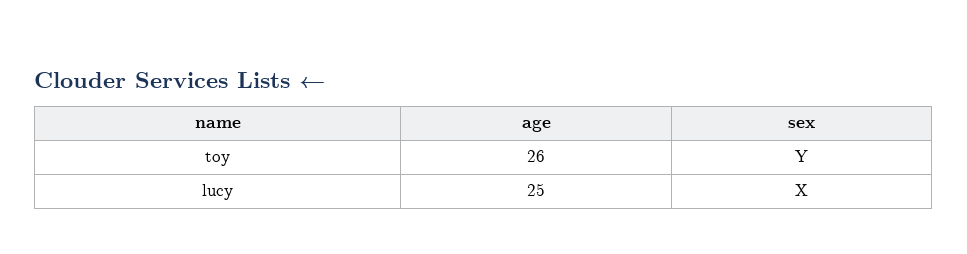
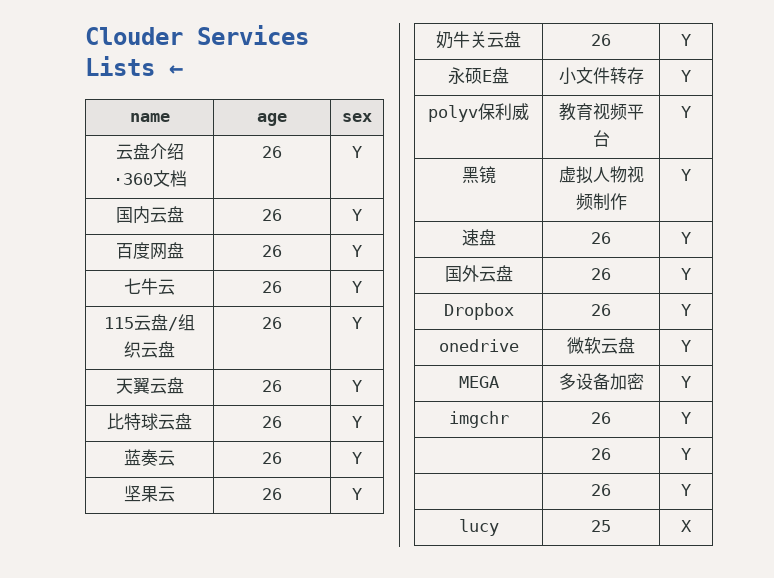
[205,152,230,166] toy -> [115,143,184,160] [112,170,187,187] [262,146,282,158] [352,146,362,158] [115,206,184,224] [262,209,282,221] [352,209,362,221] [115,242,184,260] [262,245,282,257] [352,245,362,257] [124,278,175,295] [262,281,282,293] [352,281,362,293] [104,314,195,331] [124,341,175,358] [262,317,282,329] [352,317,362,329] [115,377,184,394] [262,380,282,392] [352,380,362,392] [107,413,192,430] [262,416,282,428] [352,416,362,428] [124,449,175,466] [262,452,282,464] [352,452,362,464] [124,485,175,502] [262,488,282,500] [352,488,362,500] [436,31,521,49] [591,34,611,46] [681,34,691,46] [448,67,509,84] [558,67,644,85] [681,70,691,82] [428,103,529,122] [558,103,644,121] [592,130,610,147] [681,106,691,118] [461,166,496,184] [558,166,644,184] [575,193,627,210] [681,169,691,181] [461,229,496,246] [591,232,611,244] [681,232,691,244] [444,265,513,282] [591,268,611,280] [681,268,691,280] [443,303,514,320] [591,304,611,316] [681,304,691,316] [438,339,519,352] [567,337,635,354] [681,340,691,352] [458,376,499,388] [558,373,644,390] [681,376,691,388] [448,411,509,428] [591,412,611,424] [681,412,691,424] [591,448,611,460] [681,448,691,460] 云盘介绍·360文档 | 26 | Y // 国内云盘 | 26 | Y // 百度网盘 | 26 | Y // 七牛云 | 26 | Y // 115云盘/组织云盘 | 26 | Y // 天翼云盘 | 26 | Y // 比特球云盘 | 26 | Y // 蓝奏云 | 26 | Y // 坚果云 | 26 | Y // 奶牛关云盘 | 26 | Y // 永硕E盘 | 小文件转存 | Y // polyv保利威 | 教育视频平台 | Y // 黑镜 | 虚拟人物视频制作 | Y // 速盘 | 26 | Y // 国外云盘 | 26 | Y // Dropbox | 26 | Y // onedrive | 微软云盘 | Y // MEGA | 多设备加密 | Y // imgchr | 26 | Y // | 26 | Y //

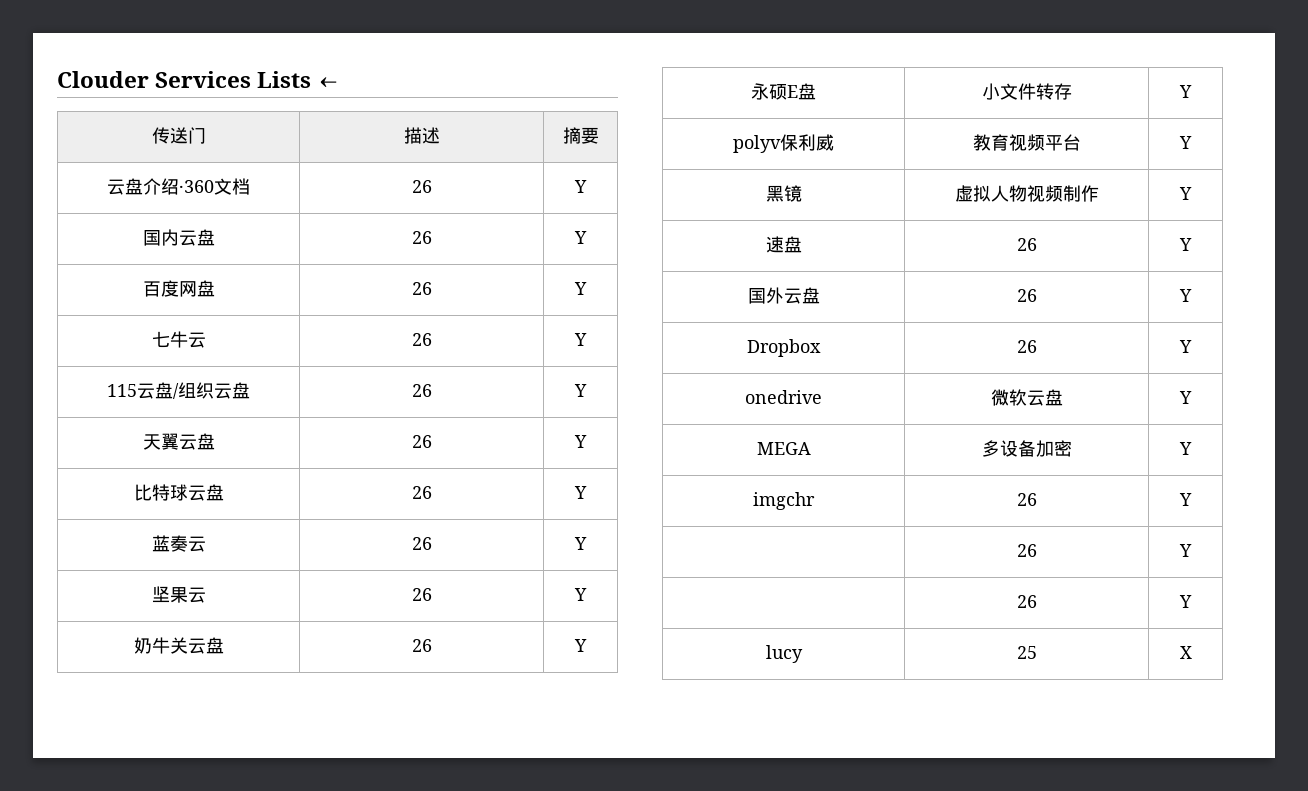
[129,113,170,122] [257,113,287,126] [342,113,372,122] name | age | sex -> [151,127,206,144] [403,127,440,144] [562,127,599,144] 传送门 | 描述 | 摘要

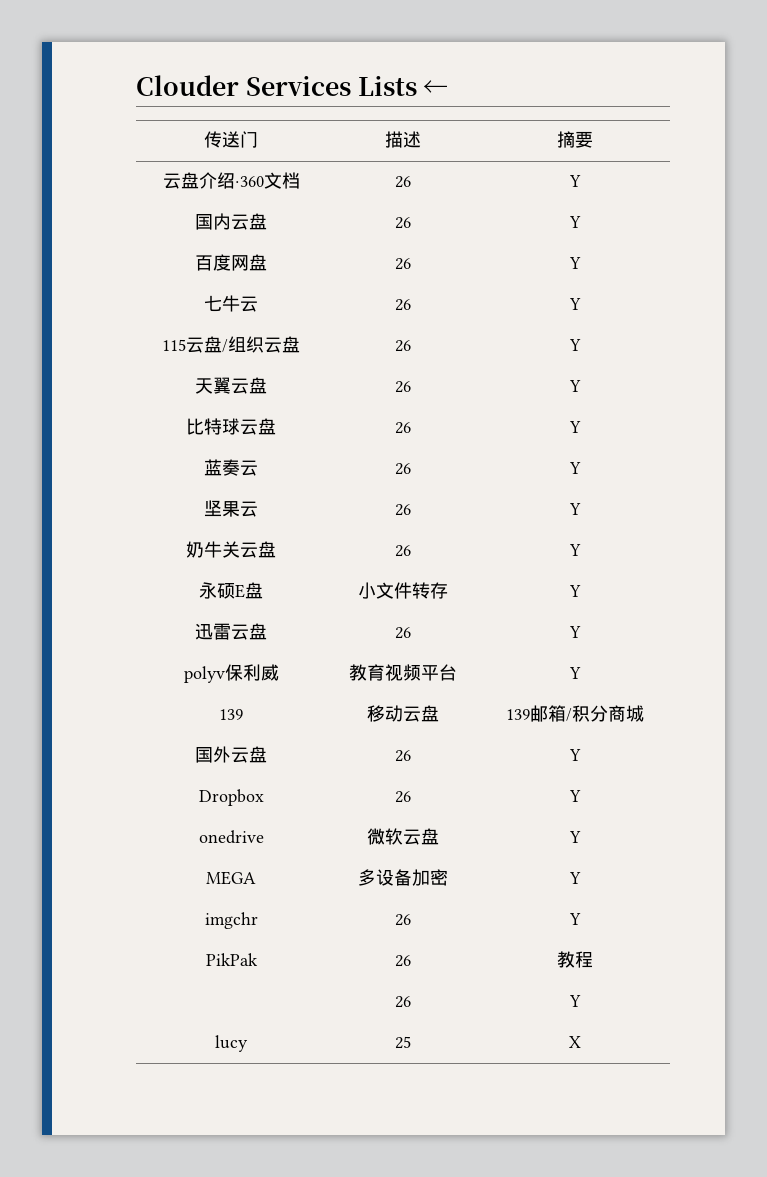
(1192, 91) none -> [195,623,267,640] [394,627,411,639] [568,626,581,638] // 迅雷云盘 | 26 | Y
[765,185,802,202] [954,185,1099,202] [1179,187,1192,200] [765,236,802,253] [1016,238,1037,251] [1179,238,1192,251] 黑镜 | 虚拟人物视频制作 | Y // 速盘 | 26 | Y -> [219,709,243,720] [366,705,439,722] [505,705,644,722] 139 | 移动云盘 | 139邮箱/积分商城
[1016,544,1037,557] [1179,544,1192,557] | 26 | Y -> [205,953,258,966] [394,955,411,967] [556,951,593,968] PikPak | 26 | 教程

